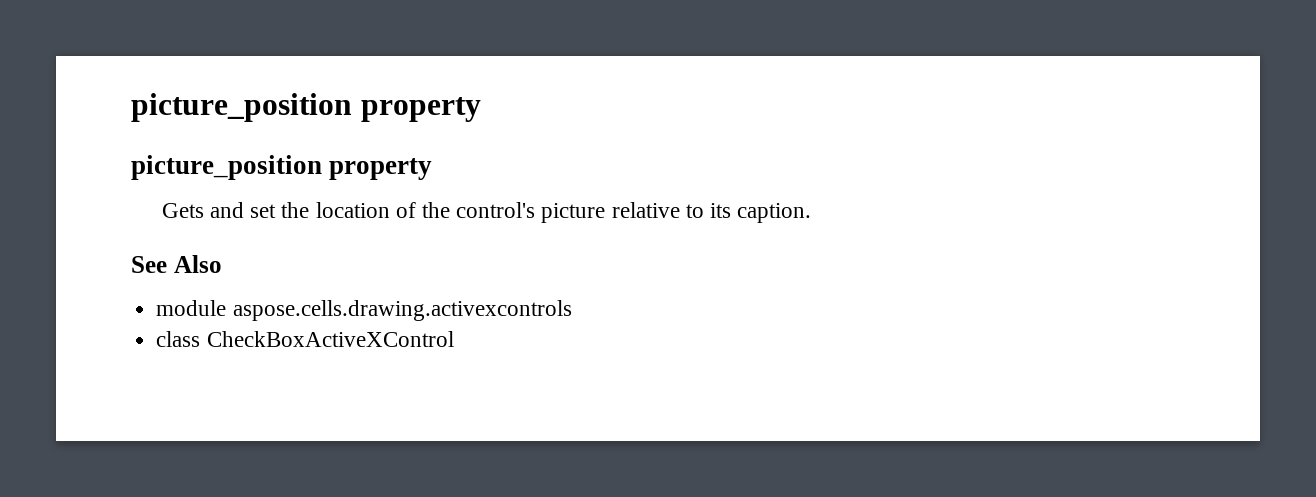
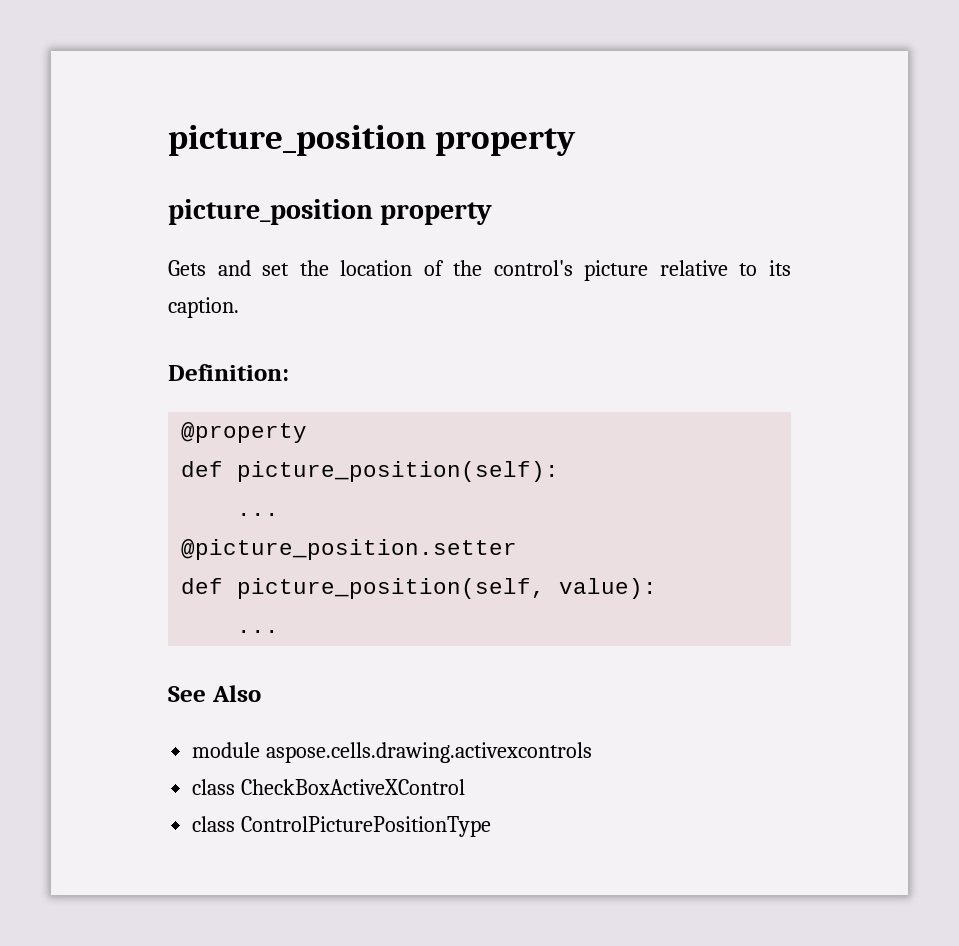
(812, 213) none -> [168,364,289,381] [181,422,308,443] [181,461,560,482] [237,513,280,516] [181,539,518,560] [181,578,658,599] [237,630,280,633] // Definition: // @property // def picture_position(self): // ... // @picture_position.setter // def picture_position(self, value): // ...
(454, 339) none -> [192,816,492,837] // class ControlPicturePositionType

